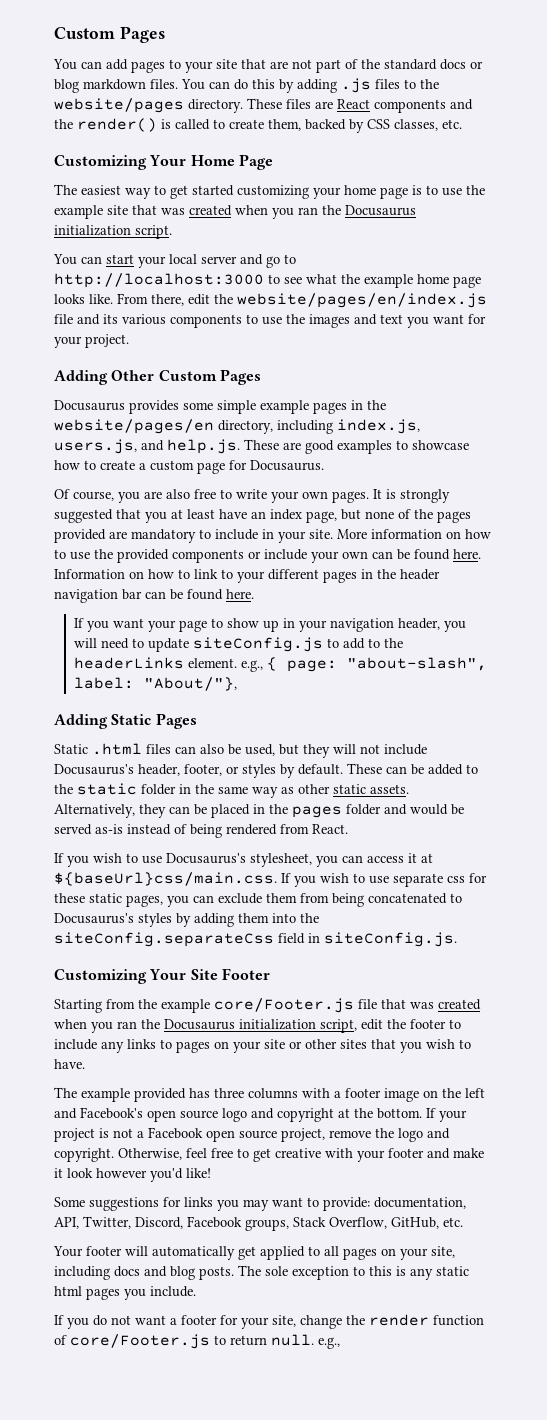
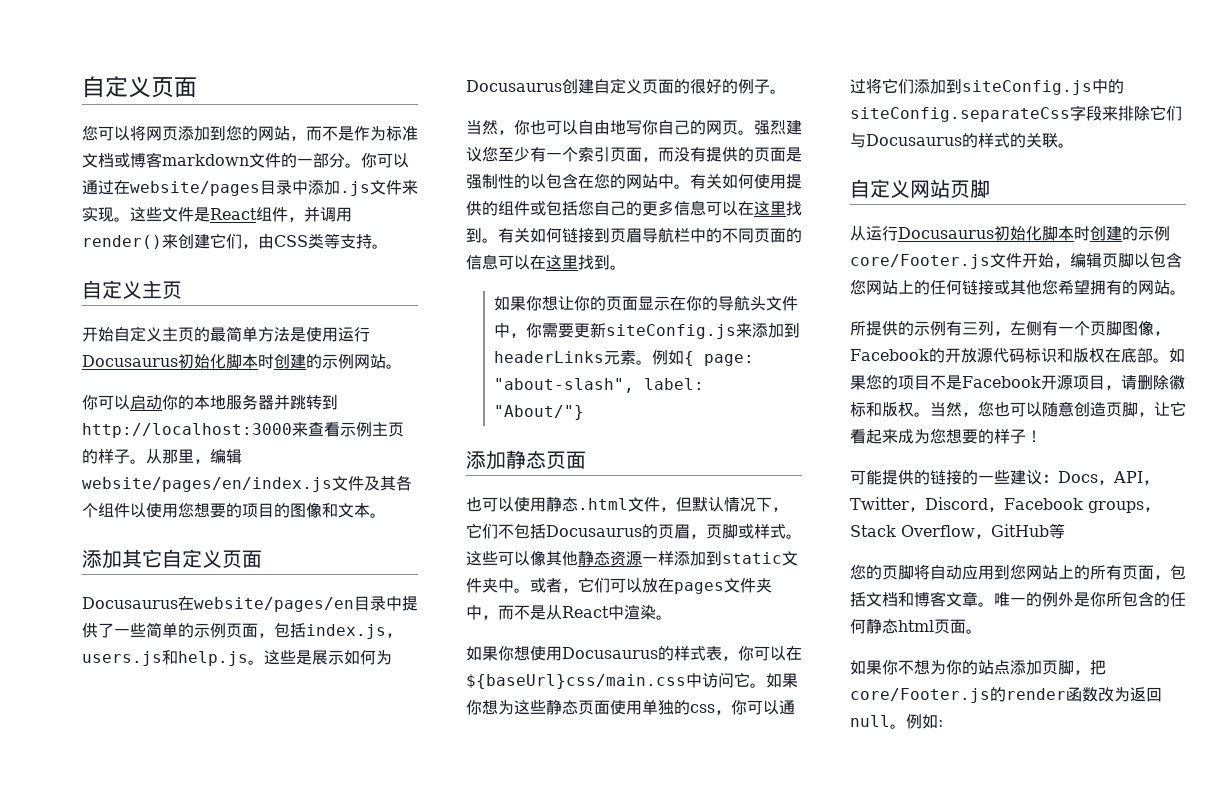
[54,26,165,43] [53,59,483,73] [54,78,439,93] [54,98,473,113] [54,118,462,133] [54,154,273,170] [54,184,485,199] [54,205,416,219] [54,225,172,239] [53,254,296,268] [54,273,481,288] [54,293,487,308] [54,314,486,328] [54,334,129,348] [54,369,261,385] [54,400,386,414] [54,419,420,434] [54,439,469,454] [54,460,324,474] [54,489,450,503] [54,509,471,523] [54,529,491,543] [54,549,481,563] [54,569,440,583] [54,589,254,603] [74,618,467,632] [74,637,404,652] [74,657,488,672] [74,677,238,691] [54,713,197,729] [54,743,427,758] [54,763,478,778] [54,783,409,798] [54,804,464,818] [54,824,348,838] [54,853,433,867] [54,872,487,887] [54,893,462,907] [54,913,319,927] [54,932,457,947] [54,968,270,984] [54,998,481,1013] [54,1019,461,1033] [54,1039,471,1053] [54,1059,85,1069] [54,1087,485,1102] [54,1107,467,1122] [54,1127,450,1142] [54,1148,484,1162] [54,1168,211,1182] [54,1197,466,1211] [54,1216,463,1231] [53,1246,455,1260] [54,1265,469,1280] [54,1286,196,1300] [54,1314,484,1329] [54,1334,340,1349] Custom Pages // You can add pages to your site that are not part of the standard docs or blog markdown files. You can do this by adding .js files to the website/pages directory. These files are React components and the render() is called to create them, backed by CSS classes, etc. // Customizing Your Home Page // The easiest way to get started customizing your home page is to use the example site that was created when you ran the Docusaurus initialization script. // You can start your local server and go to http://localhost:3000 to see what the example home page looks like. From there, edit the website/pages/en/index.js file and its various components to use the images and text you want for your project. // Adding Other Custom Pages // Docusaurus provides some simple example pages in the website/pages/en directory, including index.js, users.js, and help.js. These are good examples to showcase how to create a custom page for Docusaurus. // Of course, you are also free to write your own pages. It is strongly suggested that you at least have an index page, but none of the pages provided are mandatory to include in your site. More information on how to use the provided components or include your own can be found here. Information on how to link to your different pages in the header navigation bar can be found here. // If you want your page to show up in your navigation header, you will need to update siteConfig.js to add to the headerLinks element. e.g., { page: "about-slash", label: "About/"}, // Adding Static Pages // Static .html files can also be used, but they will not include Docusaurus's header, footer, or styles by default. These can be added to the static folder in the same way as other static assets. Alternatively, they can be placed in the pages folder and would be served as-is instead of being rendered from React. // If you wish to use Docusaurus's stylesheet, you can access it at ${baseUrl}css/main.css. If you wish to use separate css for these static pages, you can exclude them from being concatenated to Docusaurus's styles by adding them into the siteConfig.separateCss field in siteConfig.js. // Customizing Your Site Footer // Starting from the example core/Footer.js file that was created when you ran the Docusaurus initialization script, edit the footer to include any links to pages on your site or other sites that you wish to have. // The example provided has three columns with a footer image on the left and Facebook's open source logo and copyright at the bottom. If your project is not a Facebook open source project, remove the logo and copyright. Otherwise, feel free to get creative with your footer and make it look however you'd like! // Some suggestions for links you may want to provide: documentation, API, Twitter, Discord, Facebook groups, Stack Overflow, GitHub, etc. // Your footer will automatically get applied to all pages on your site, including docs and blog posts. The sole exception to this is any static html pages you include. // If you do not want a footer for your site, change the render function of core/Footer.js to return null. e.g., -> [82,76,197,98] [82,125,418,141] [82,152,409,168] [82,180,418,196] [82,206,352,222] [82,233,388,249] [82,280,182,299] [82,326,370,342] [82,354,402,369] [82,394,338,410] [82,422,404,438] [82,449,242,464] [82,475,412,492] [82,502,386,518] [82,549,262,569] [82,596,418,612] [82,622,402,639] [82,650,392,666] [466,78,786,94] [466,120,802,135] [466,146,802,162] [466,173,802,189] [466,200,802,216] [466,227,802,243] [466,254,626,270] [493,295,798,311] [493,322,800,339] [493,350,754,366] [493,378,704,393] [493,405,584,420] [466,450,586,470] [466,496,788,512] [466,523,802,539] [466,550,798,566] [466,577,772,594] [466,605,672,620] [466,646,802,661] [466,672,798,689] [466,699,795,715] [850,78,1124,95] [850,105,1182,122] [850,133,1074,148] [850,179,990,198] [850,226,1170,241] [850,252,1182,269] [850,279,1186,295] [850,321,1170,336] [850,348,1185,363] [850,374,1185,390] [850,401,1186,417] [850,428,1042,444] [850,470,1159,485] [850,497,1160,513] [850,523,1065,539] [850,564,1186,580] [850,591,1186,607] [850,618,982,634] [850,660,1106,675] [850,687,1162,703] [850,714,943,729] 自定义页面 // 您可以将网页添加到您的网站，而不是作为标准文档或博客markdown文件的一部分。你可以通过在website/pages目录中添加.js文件来实现。这些文件是React组件，并调用render()来创建它们，由CSS类等支持。 // 自定义主页 // 开始自定义主页的最简单方法是使用运行Docusaurus初始化脚本时创建的示例网站。 // 你可以启动你的本地服务器并跳转到http://localhost:3000来查看示例主页的样子。从那里，编辑website/pages/en/index.js文件及其各个组件以使用您想要的项目的图像和文本。 // 添加其它自定义页面 // Docusaurus在website/pages/en目录中提供了一些简单的示例页面，包括index.js，users.js和help.js。这些是展示如何为Docusaurus创建自定义页面的很好的例子。 // 当然，你也可以自由地写你自己的网页。强烈建议您至少有一个索引页面，而没有提供的页面是强制性的以包含在您的网站中。有关如何使用提供的组件或包括您自己的更多信息可以在这里找到。有关如何链接到页眉导航栏中的不同页面的信息可以在这里找到。 // 如果你想让你的页面显示在你的导航头文件中，你需要更新siteConfig.js来添加到headerLinks元素。例如{ page: "about-slash", label: "About/"} // 添加静态页面 // 也可以使用静态.html文件，但默认情况下，它们不包括Docusaurus的页眉，页脚或样式。这些可以像其他静态资源一样添加到static文件夹中。或者，它们可以放在pages文件夹中，而不是从React中渲染。 // 如果你想使用Docusaurus的样式表，你可以在${baseUrl}css/main.css中访问它。如果你想为这些静态页面使用单独的css，你可以通过将它们添加到siteConfig.js中的siteConfig.separateCss字段来排除它们与Docusaurus的样式的关联。 // 自定义网站页脚 // 从运行Docusaurus初始化脚本时创建的示例core/Footer.js文件开始，编辑页脚以包含您网站上的任何链接或其他您希望拥有的网站。 // 所提供的示例有三列，左侧有一个页脚图像，Facebook的开放源代码标识和版权在底部。如果您的项目不是Facebook开源项目，请删除徽标和版权。当然，您也可以随意创造页脚，让它看起来成为您想要的样子！ // 可能提供的链接的一些建议：Docs，API，Twitter，Discord，Facebook groups，Stack Overflow，GitHub等 // 您的页脚将自动应用到您网站上的所有页面，包括文档和博客文章。唯一的例外是你所包含的任何静态html页面。 // 如果你不想为你的站点添加页脚，把core/Footer.js的render函数改为返回null。例如:

